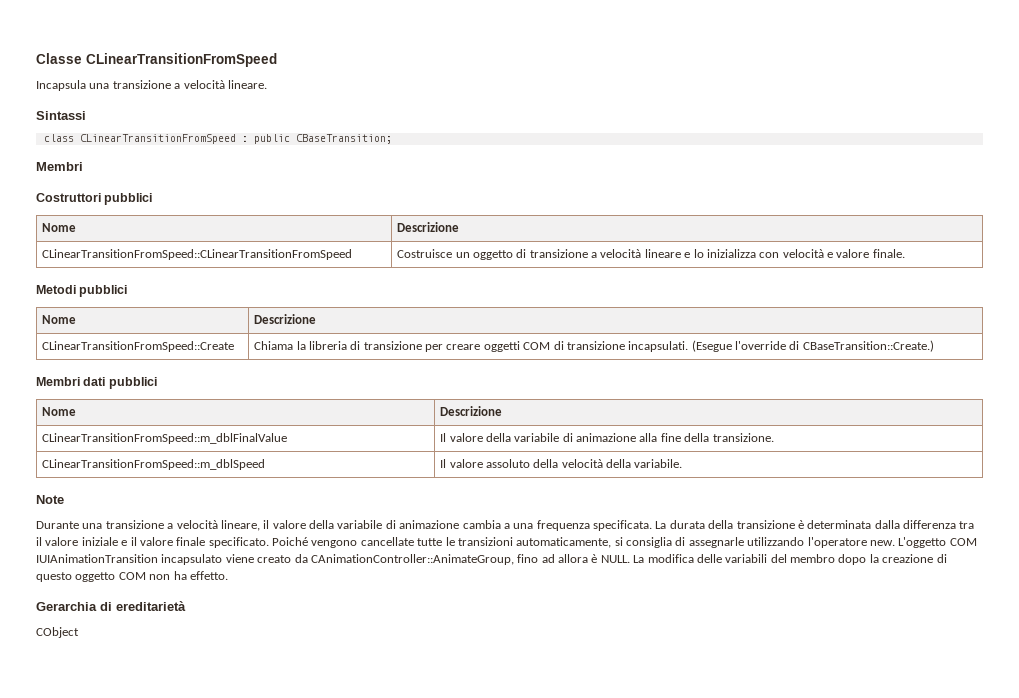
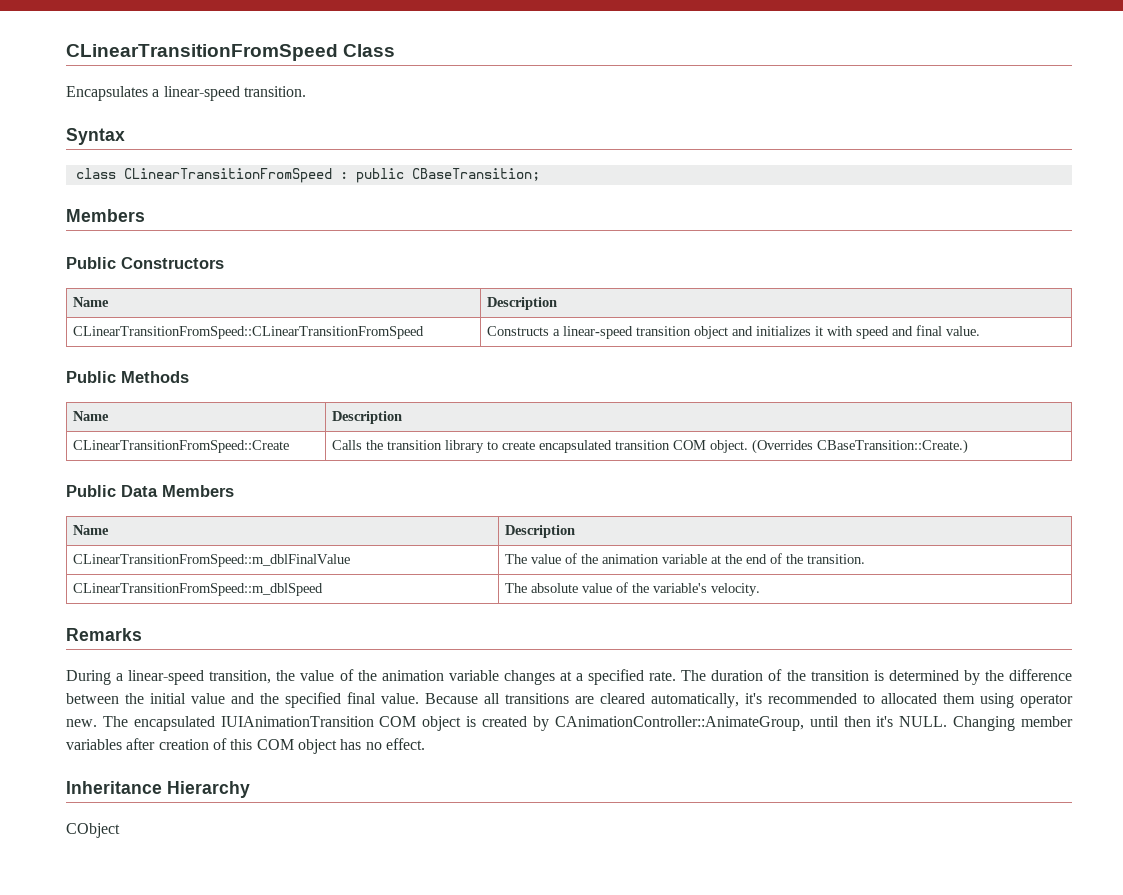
[36,53,277,67] [36,80,267,91] [36,111,86,120] Classe CLinearTransitionFromSpeed // Incapsula una transizione a velocità lineare. // Sintassi -> [66,44,396,61] [66,86,306,101] [66,128,125,145] CLinearTransitionFromSpeed Class // Encapsulates a linear-speed transition. // Syntax
[36,162,83,171] [36,193,153,205] [42,223,77,232] [397,222,460,232] [42,249,353,260] [397,249,905,260] [36,285,128,297] [42,315,77,324] [254,314,317,324] [42,341,235,352] [254,340,934,352] [36,377,157,389] [42,407,77,416] [440,406,503,416] [42,433,288,444] [440,433,774,442] [42,459,266,470] [440,459,683,468] [36,495,64,504] [36,520,975,531] [36,537,977,548] [36,554,947,565] [36,571,228,582] [36,601,186,611] Membri // Costruttori pubblici // Nome | Descrizione // CLinearTransitionFromSpeed::CLinearTransitionFromSpeed | Costruisce un oggetto di transizione a velocità lineare e lo inizializza con velocità e valore finale. // Metodi pubblici // Nome | Descrizione // CLinearTransitionFromSpeed::Create | Chiama la libreria di transizione per creare oggetti COM di transizione incapsulati. (Esegue l'override di CBaseTransition::Create.) // Membri dati pubblici // Nome | Descrizione // CLinearTransitionFromSpeed::m_dblFinalValue | Il valore della variabile di animazione alla fine della transizione. // CLinearTransitionFromSpeed::m_dblSpeed | Il valore assoluto della velocità della variabile. // Note // Durante una transizione a velocità lineare, il valore della variabile di animazione cambia a una frequenza specificata. La durata della transizione è determinata dalla differenza tra il valore iniziale e il valore finale specificato. Poiché vengono cancellate tutte le transizioni automaticamente, si consiglia di assegnarle utilizzando l'operatore new. L'oggetto COM IUIAnimationTransition incapsulato viene creato da CAnimationController::AnimateGroup, fino ad allora è NULL. La modifica delle variabili del membro dopo la creazione di questo oggetto COM non ha effetto. // Gerarchia di ereditarietà -> [66,209,145,222] [66,257,224,269] [72,297,109,307] [486,297,557,310] [72,326,424,339] [486,325,980,339] [66,371,189,383] [72,411,109,421] [331,411,402,424] [72,440,289,453] [331,439,968,454] [66,485,234,497] [72,525,109,535] [504,525,575,538] [72,554,350,567] [504,553,865,564] [72,583,323,596] [504,582,760,596] [66,628,142,641] [66,669,1073,685] [66,692,1073,708] [66,716,1073,731] [66,738,425,754] [66,781,250,798] Members // Public Constructors // Name | Description // CLinearTransitionFromSpeed::CLinearTransitionFromSpeed | Constructs a linear-speed transition object and initializes it with speed and final value. // Public Methods // Name | Description // CLinearTransitionFromSpeed::Create | Calls the transition library to create encapsulated transition COM object. (Overrides CBaseTransition::Create.) // Public Data Members // Name | Description // CLinearTransitionFromSpeed::m_dblFinalValue | The value of the animation variable at the end of the transition. // CLinearTransitionFromSpeed::m_dblSpeed | The absolute value of the variable's velocity. // Remarks // During a linear-speed transition, the value of the animation variable changes at a specified rate. The duration of the transition is determined by the difference between the initial value and the specified final value. Because all transitions are cleared automatically, it's recommended to allocated them using operator new. The encapsulated IUIAnimationTransition COM object is created by CAnimationController::AnimateGroup, until then it's NULL. Changing member variables after creation of this COM object has no effect. // Inheritance Hierarchy

